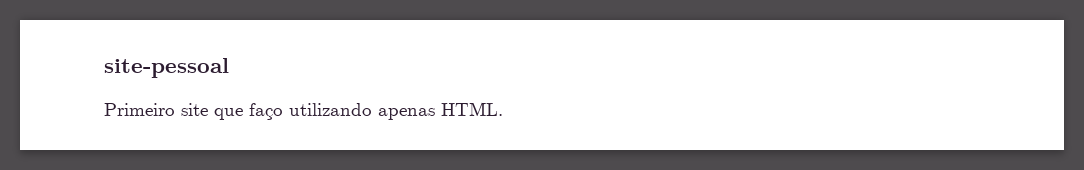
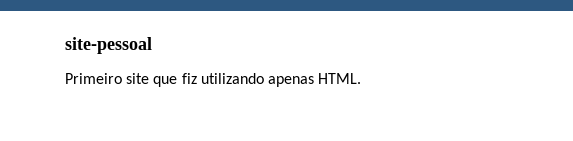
[249,103,283,120] faço -> [181,73,197,84] fiz

